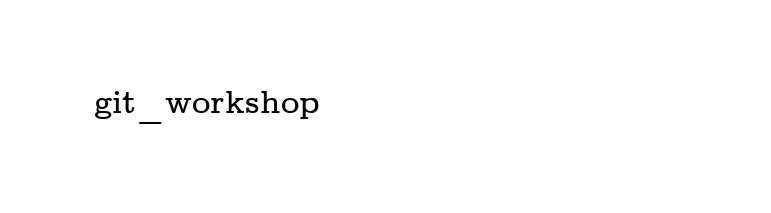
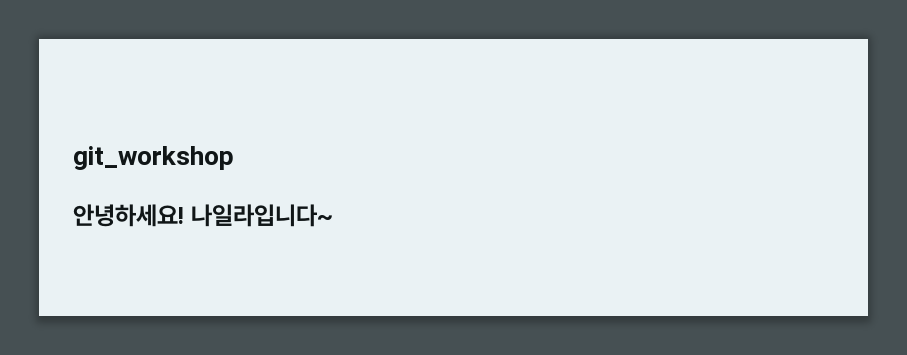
(320, 107) none -> [73,204,333,227] // 안녕하세요! 나일라입니다~

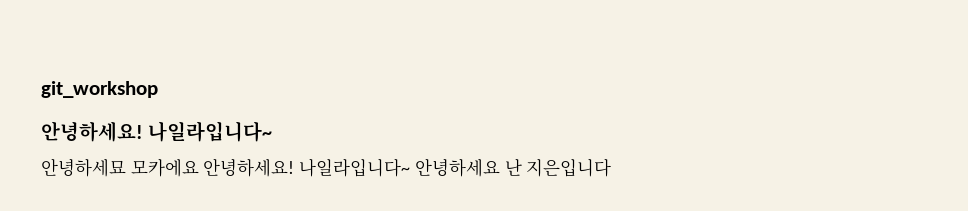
(333, 215) none -> [41,158,612,177] // 안녕하세묘 모카에요 안녕하세요! 나일라입니다~ 안녕하세요 난 지은입니다

